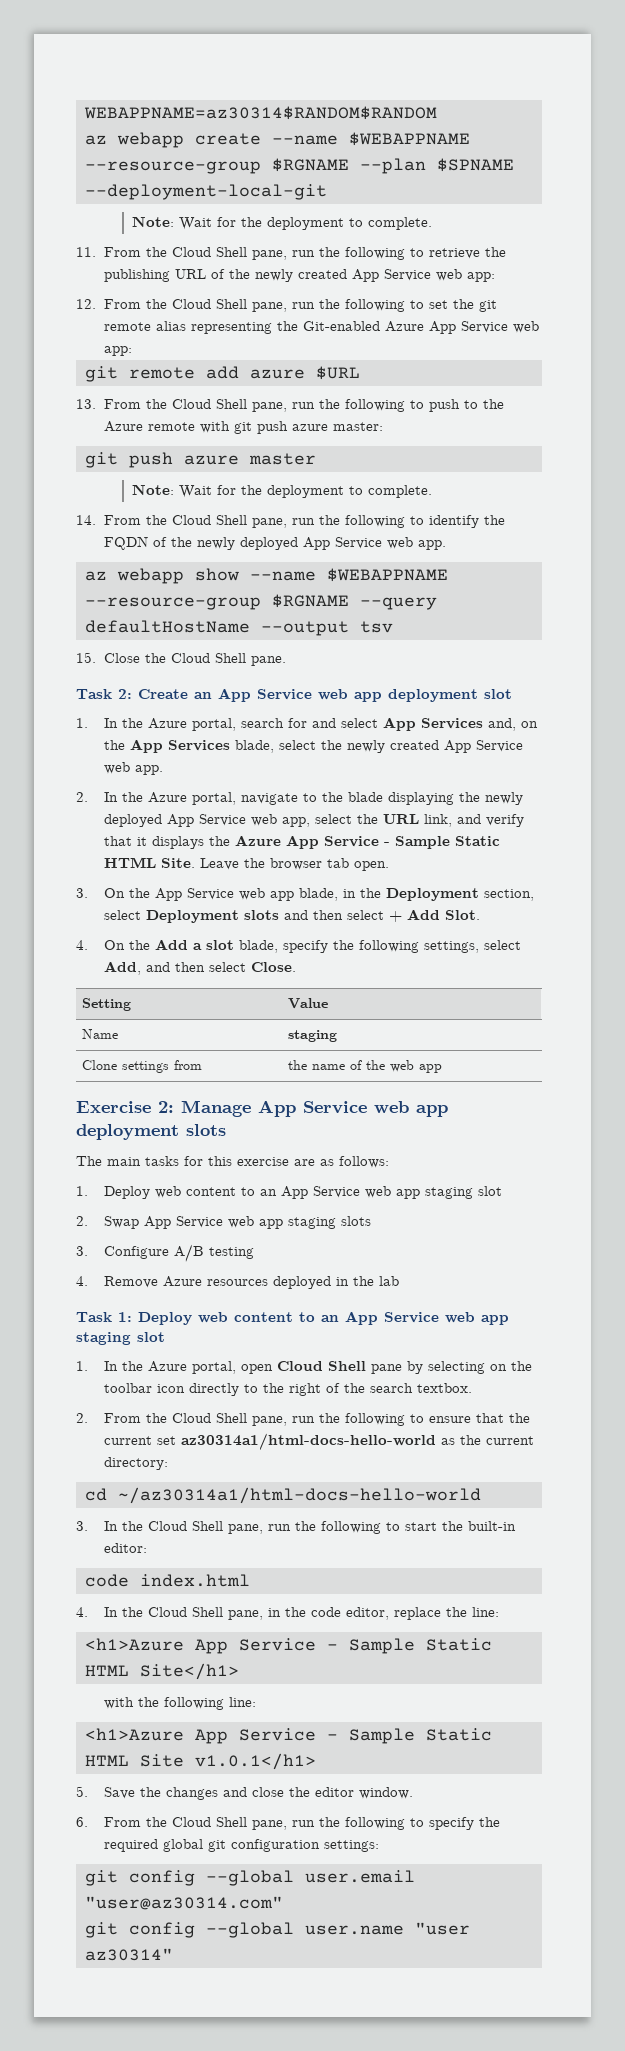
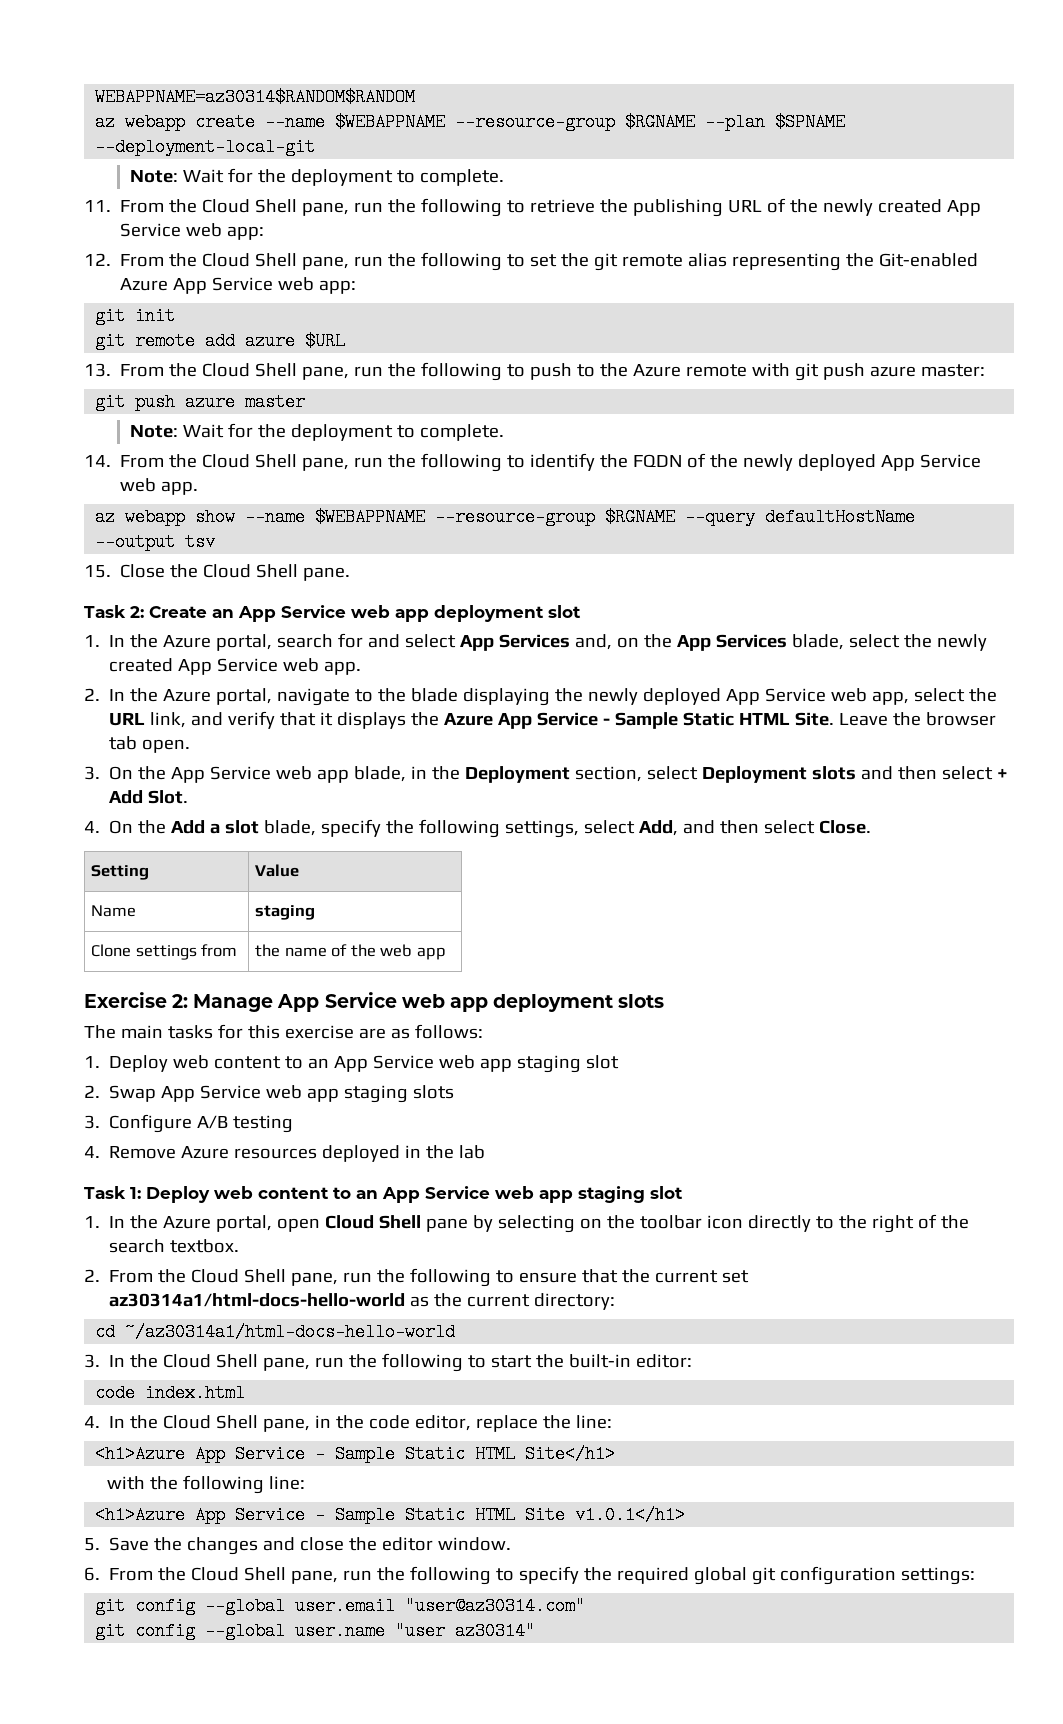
(133, 351) none -> [95,307,176,325] // git init

